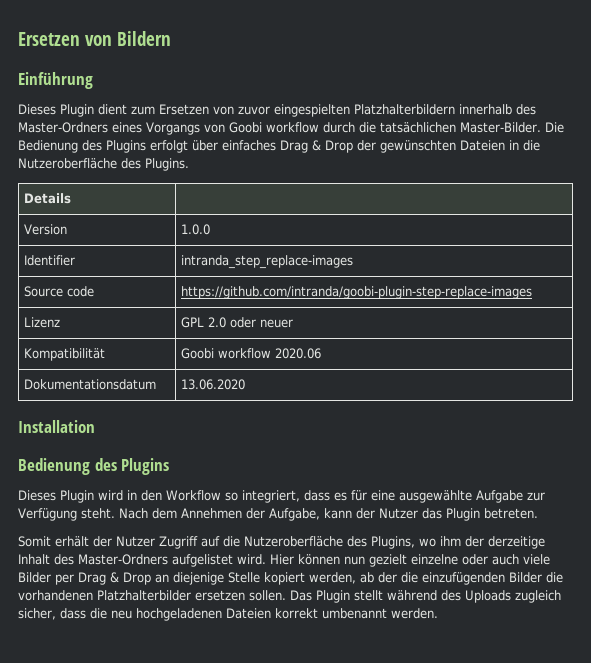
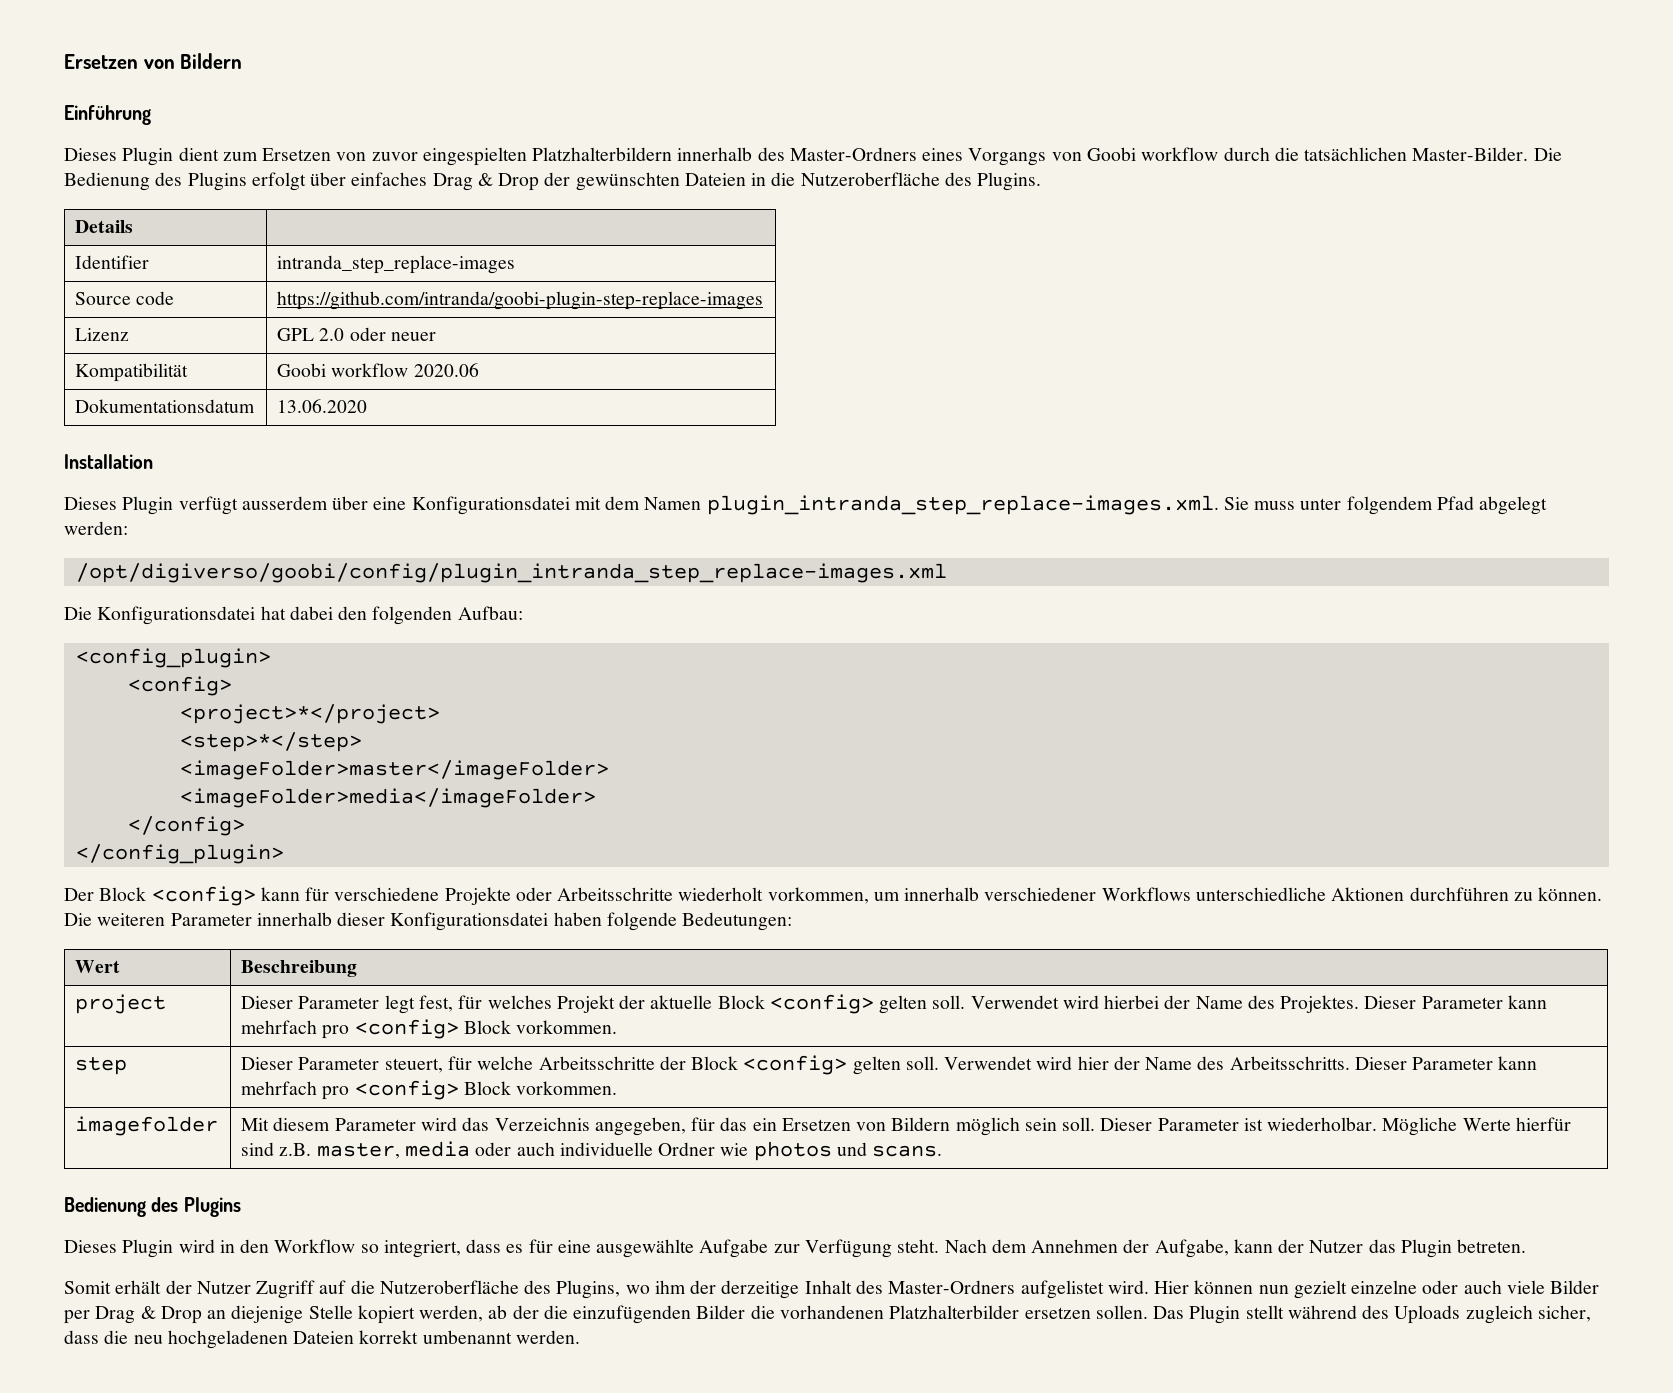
[24,224,68,235] [181,224,211,235] // Version | 1.0.0 -> (134, 226) none
(95, 426) none -> [64,495,1548,515] [64,521,128,535] [75,563,947,583] [64,606,523,625] [75,648,271,668] [127,676,232,696] [179,704,440,724] [179,732,362,752] [179,760,609,780] [179,788,596,808] [127,816,245,836] [75,844,284,864] [64,886,1603,906] [64,912,793,931] [75,960,121,973] [241,960,358,977] [75,994,167,1014] [241,994,1547,1014] [241,1019,618,1039] [75,1057,128,1075] [241,1055,1538,1075] [241,1080,618,1100] [75,1116,219,1136] [241,1117,1571,1136] [241,1141,943,1161] // Dieses Plugin verfügt ausserdem über eine Konfigurationsdatei mit dem Namen plugin_intranda_step_replace-images.xml. Sie muss unter folgendem Pfad abgelegt werden: // /opt/digiverso/goobi/config/plugin_intranda_step_replace-images.xml // Die Konfigurationsdatei hat dabei den folgenden Aufbau: // <config_plugin> // <config> // <project>*</project> // <step>*</step> // <imageFolder>master</imageFolder> // <imageFolder>media</imageFolder> // </config> // </config_plugin> // Der Block <config> kann für verschiedene Projekte oder Arbeitsschritte wiederholt vorkommen, um innerhalb verschiedener Workflows unterschiedliche Aktionen durchführen zu können. Die weiteren Parameter innerhalb dieser Konfigurationsdatei haben folgende Bedeutungen: // Wert | Beschreibung // project | Dieser Parameter legt fest, für welches Projekt der aktuelle Block <config> gelten soll. Verwendet wird hierbei der Name des Projektes. Dieser Parameter kann mehrfach pro <config> Block vorkommen. // step | Dieser Parameter steuert, für welche Arbeitsschritte der Block <config> gelten soll. Verwendet wird hier der Name des Arbeitsschritts. Dieser Parameter kann mehrfach pro <config> Block vorkommen. // imagefolder | Mit diesem Parameter wird das Verzeichnis angegeben, für das ein Ersetzen von Bildern möglich sein soll. Dieser Parameter ist wiederholbar. Mögliche Werte hierfür sind z.B. master, media oder auch individuelle Ordner wie photos und scans.

